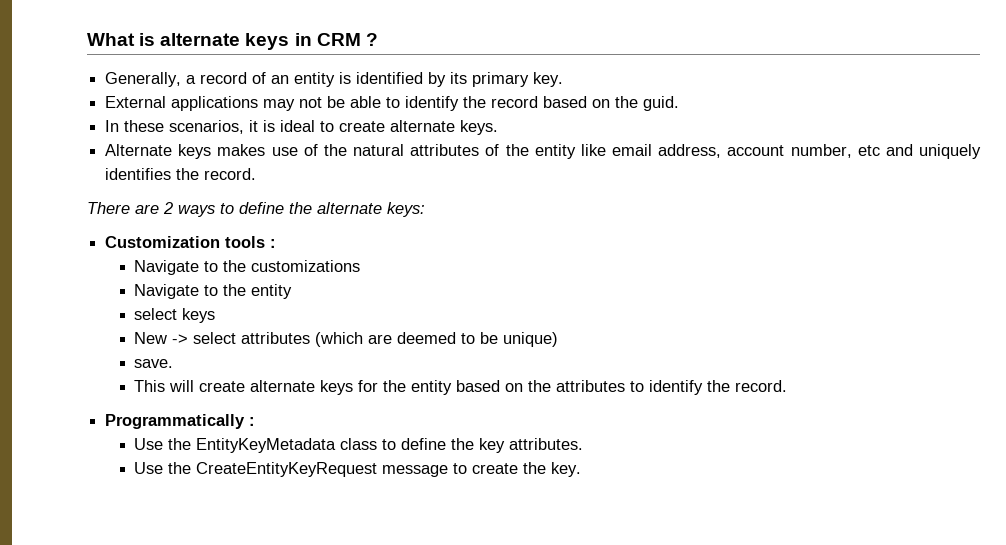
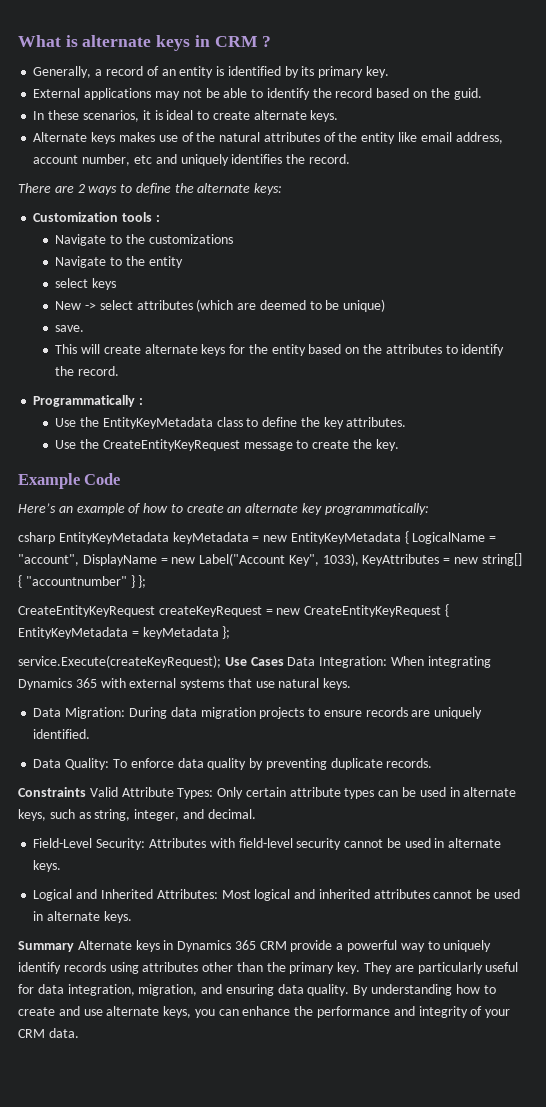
(582, 469) none -> [18,473,121,489] [18,503,429,515] [18,531,497,544] [18,553,522,566] [18,575,147,588] [18,604,449,617] [18,626,231,639] [18,655,491,668] [18,678,352,690] [33,707,483,719] [33,729,91,739] [33,758,433,770] [18,787,517,799] [18,809,256,821] [33,838,502,850] [33,860,62,872] [33,889,520,901] [33,911,132,923] [18,940,492,952] [18,962,519,974] [18,984,496,996] [18,1006,511,1018] [18,1028,79,1038] // Example Code // Here’s an example of how to create an alternate key programmatically: // csharp EntityKeyMetadata keyMetadata = new EntityKeyMetadata { LogicalName = "account", DisplayName = new Label("Account Key", 1033), KeyAttributes = new string[] { "accountnumber" } }; // CreateEntityKeyRequest createKeyRequest = new CreateEntityKeyRequest { EntityKeyMetadata = keyMetadata }; // service.Execute(createKeyRequest); Use Cases Data Integration: When integrating Dynamics 365 with external systems that use natural keys. // Data Migration: During data migration projects to ensure records are uniquely identified. // Data Quality: To enforce data quality by preventing duplicate records. // Constraints Valid Attribute Types: Only certain attribute types can be used in alternate keys, such as string, integer, and decimal. // Field-Level Security: Attributes with field-level security cannot be used in alternate keys. // Logical and Inherited Attributes: Most logical and inherited attributes cannot be used in alternate keys. // Summary Alternate keys in Dynamics 365 CRM provide a powerful way to uniquely identify records using attributes other than the primary key. They are particularly useful for data integration, migration, and ensuring data quality. By understanding how to create and use alternate keys, you can enhance the performance and integrity of your CRM data.

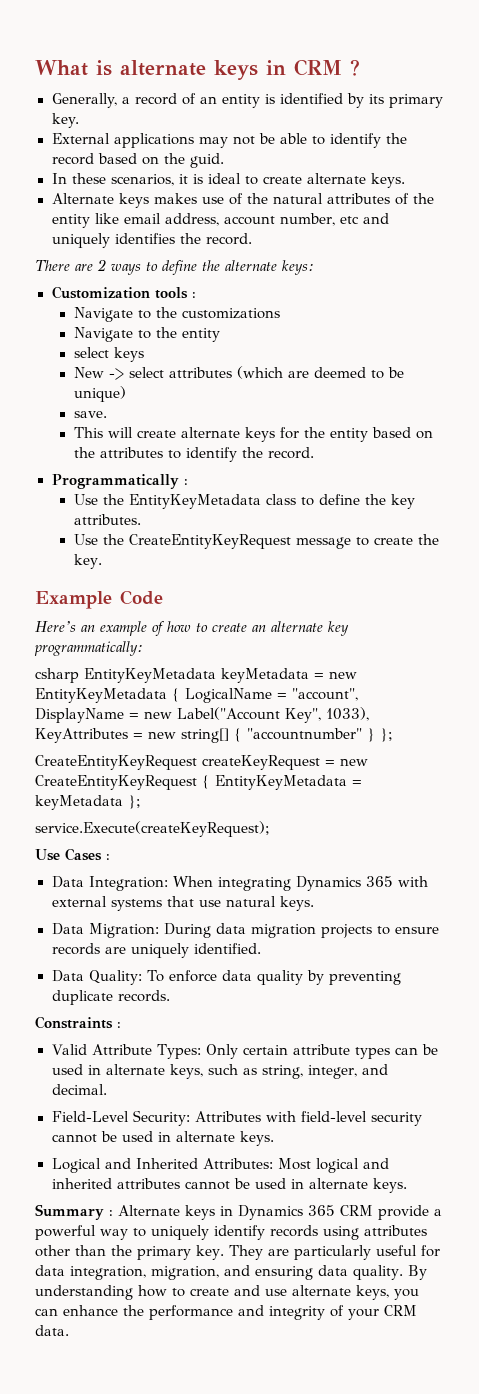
(221, 661) none -> (270, 829) //
(284, 661) none -> [106,854,110,860] : //
(86, 792) none -> [117,1022,121,1028] : //
(74, 946) none -> [109,1210,113,1216] :

